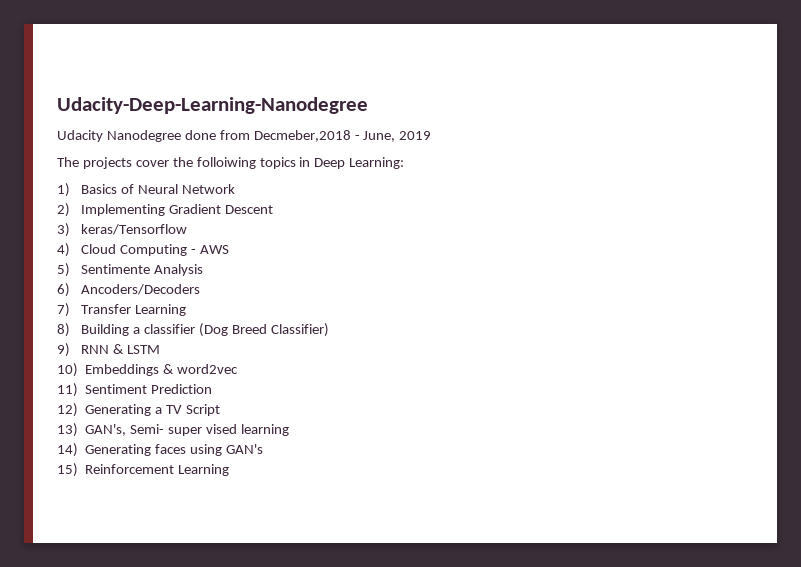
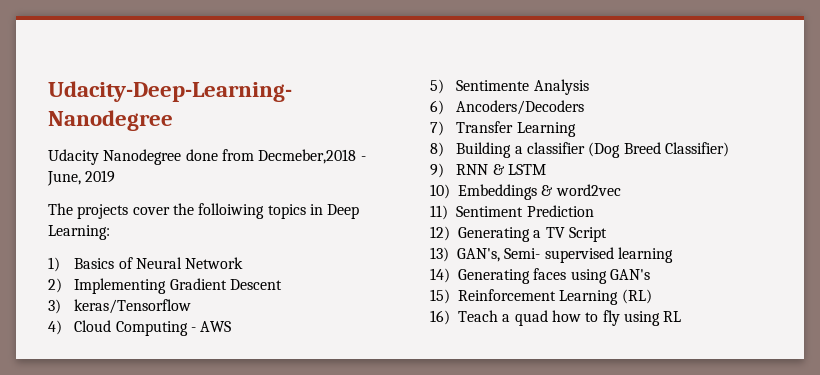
[168,424,237,436] super vised -> [544,247,614,263] supervised
(230, 470) none -> [621,289,652,304] [430,310,682,326] (RL) // 16) Teach a quad how to fly using RL

